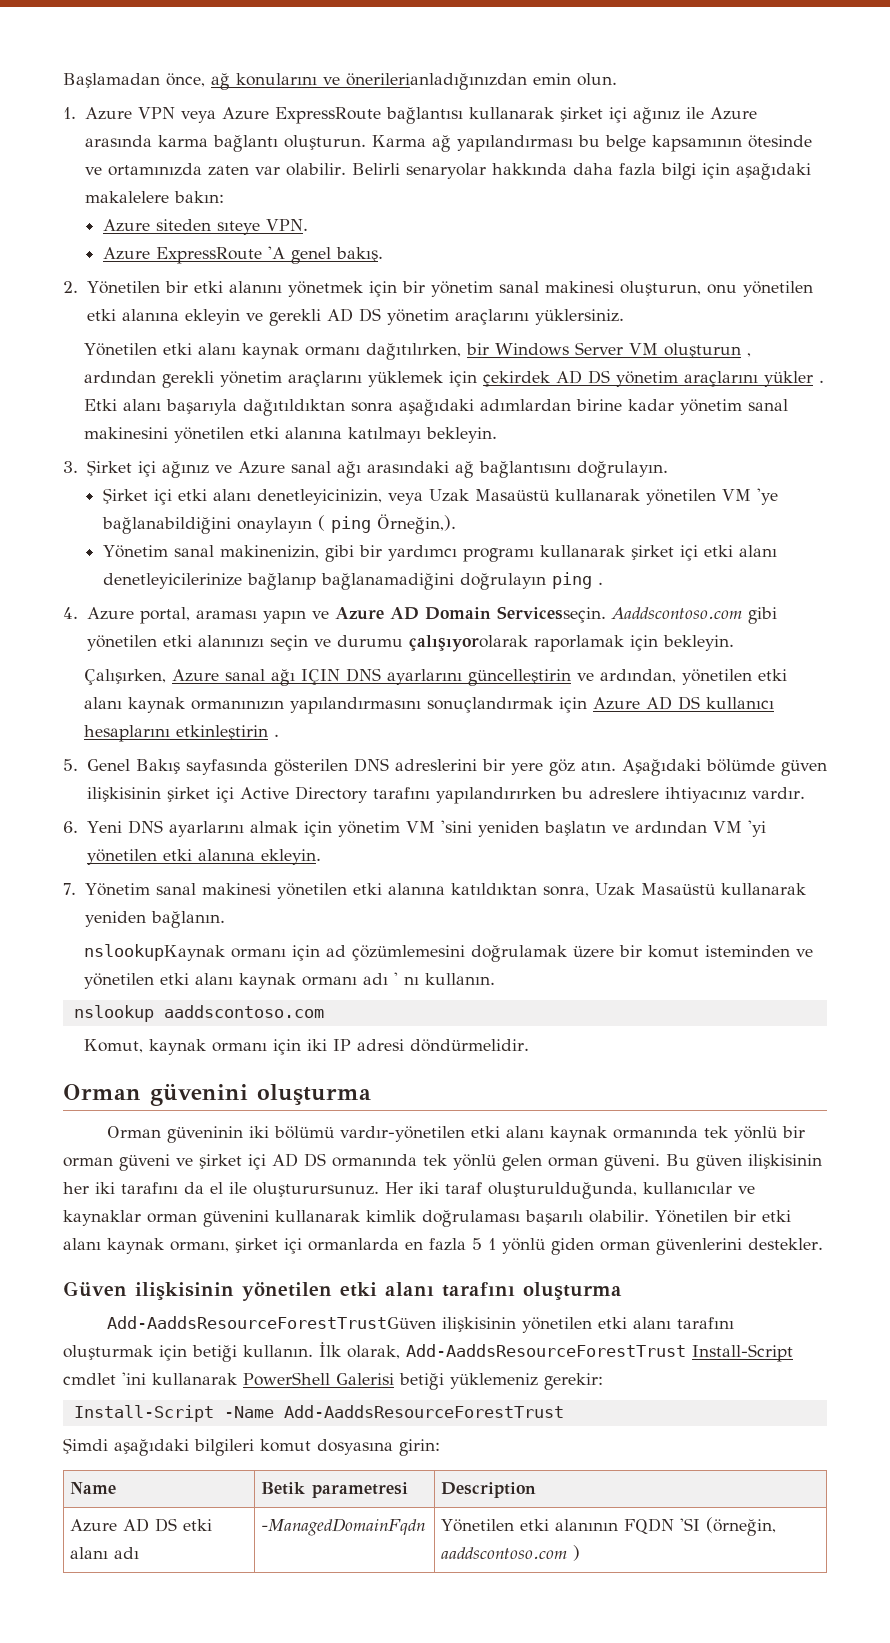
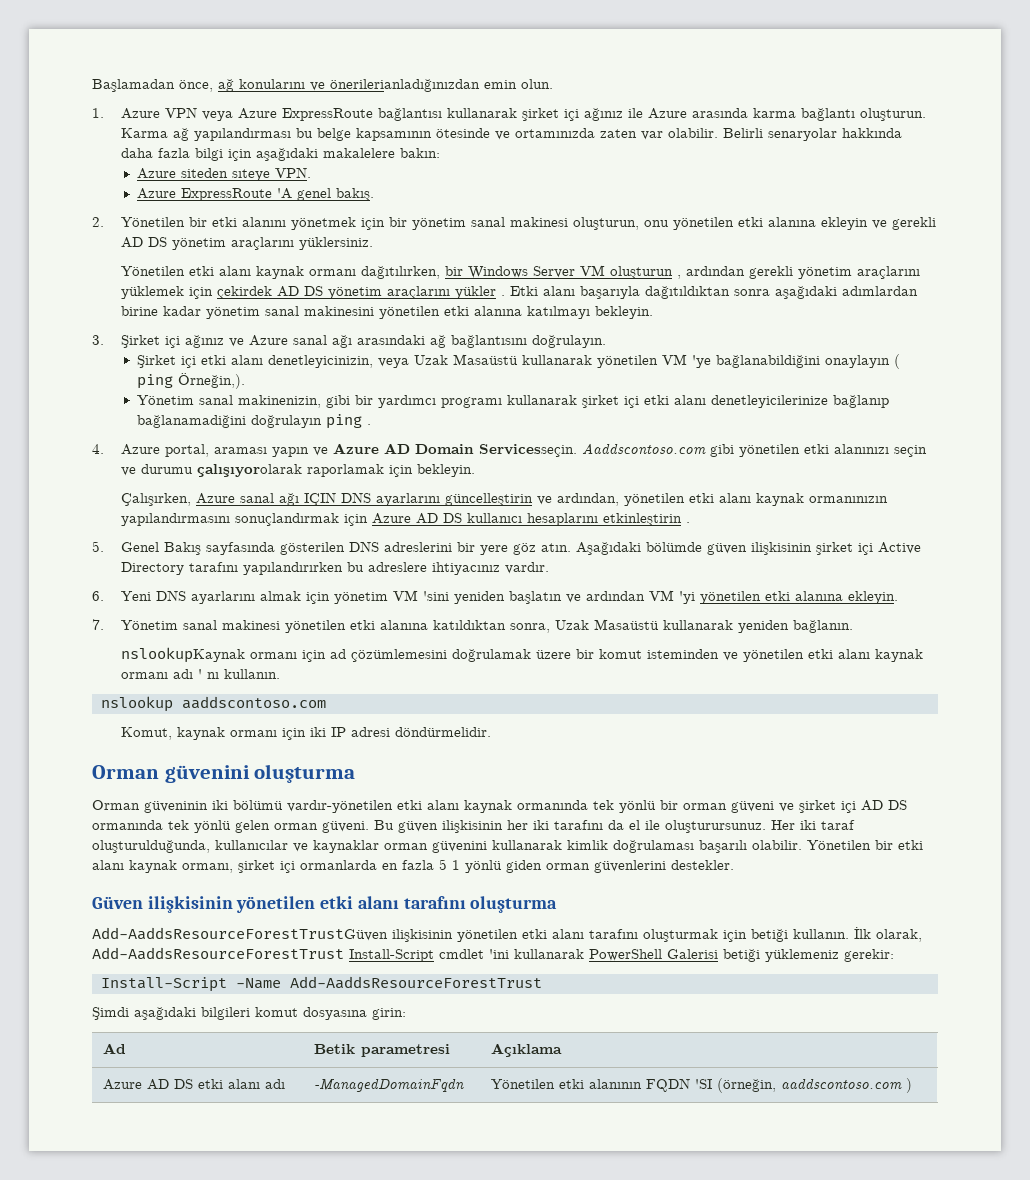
[70,1482,117,1494] Name -> [103,1043,127,1054] Ad
[441,1482,537,1498] Description -> [491,1043,563,1057] Açıklama

